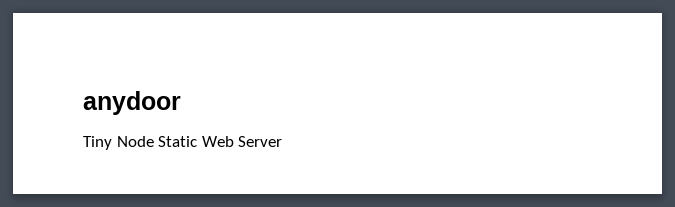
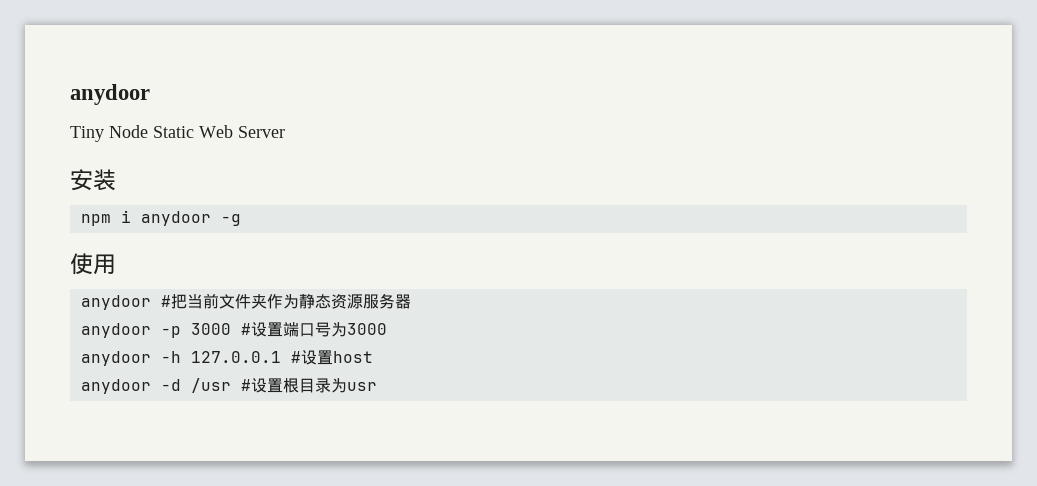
(283, 141) none -> [70,169,116,191] [80,210,241,226] [70,253,116,275] [80,293,411,310] [80,322,387,338] [80,350,373,366] [80,378,377,394] // 安装 // npm i anydoor -g // 使用 // anydoor #把当前文件夹作为静态资源服务器 // anydoor -p 3000 #设置端口号为3000 // anydoor -h 127.0.0.1 #设置host // anydoor -d /usr #设置根目录为usr

